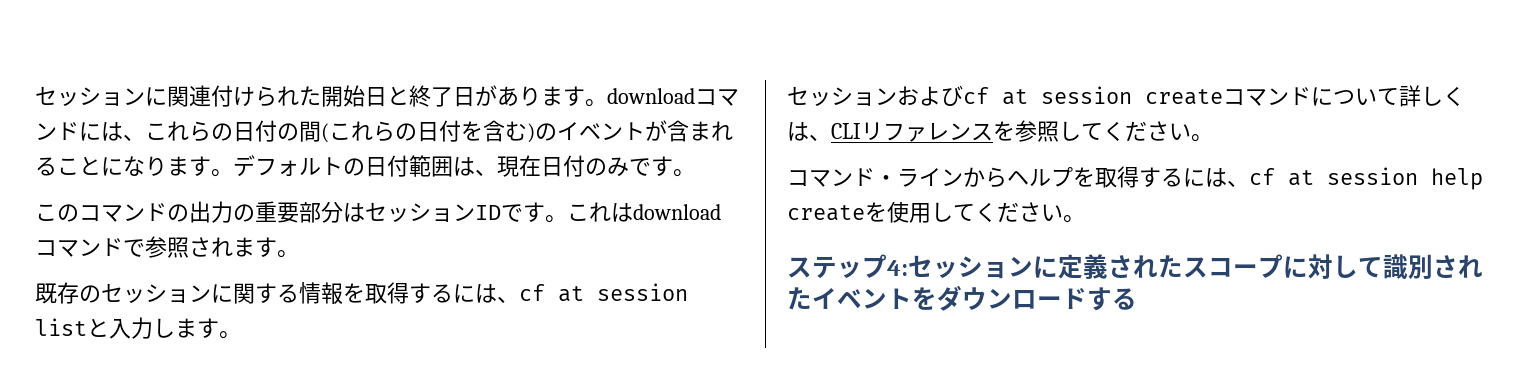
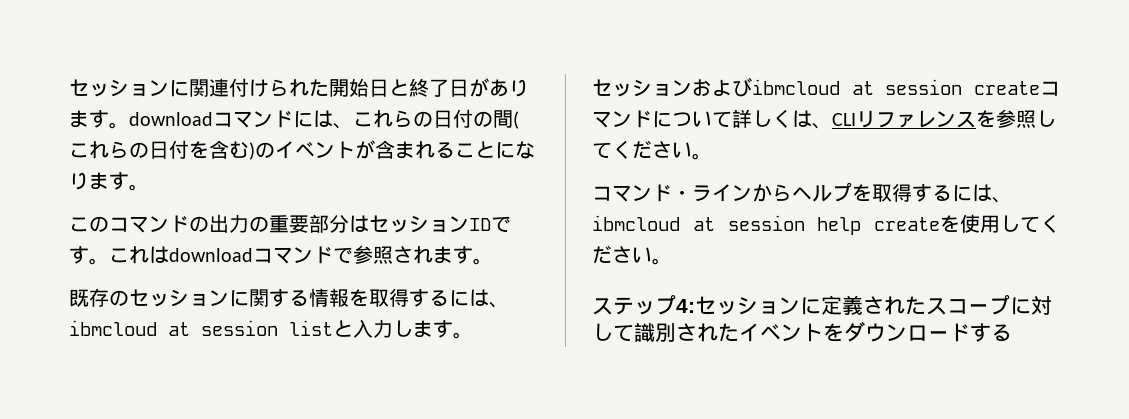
[233,155,695,177] デフォルトの日付範囲は、現在日付のみです。 -> (149, 187) none
[519,284,545,301] cf -> [69,320,157,336] ibmcloud
[963,87,989,104] cf -> [752,79,840,95] ibmcloud
[1249,168,1275,185] cf -> [592,215,680,231] ibmcloud

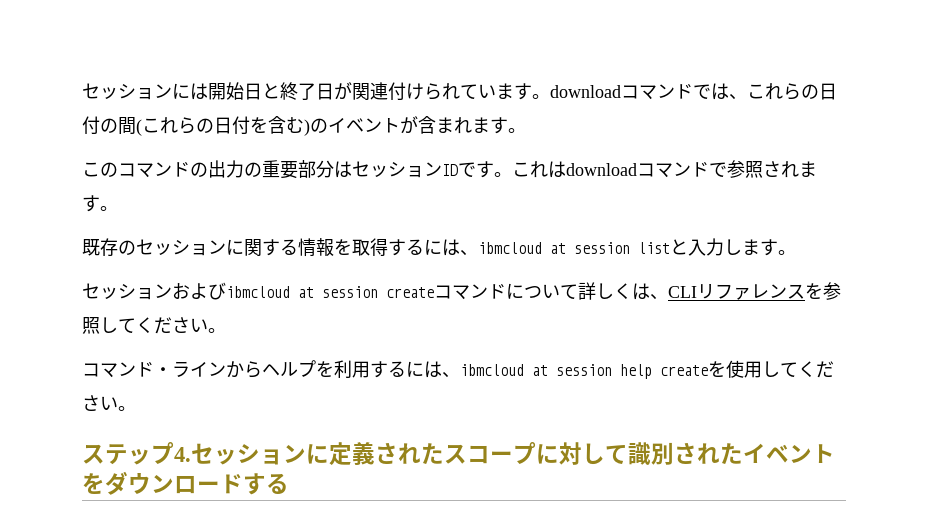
[69,78,329,97] セッションに関連付けられた -> [82,83,208,100] セッションには
[489,79,529,97] あり -> [352,82,496,101] 関連付けられてい
[293,111,313,128] に -> [693,84,711,99] で
[435,141,535,159] [69,172,89,190] ることになり -> (472, 125) none
[872,183,912,202] 取得 -> [334,360,370,378] 利用
[676,299,695,313] 4: -> [174,447,191,462] 4.

